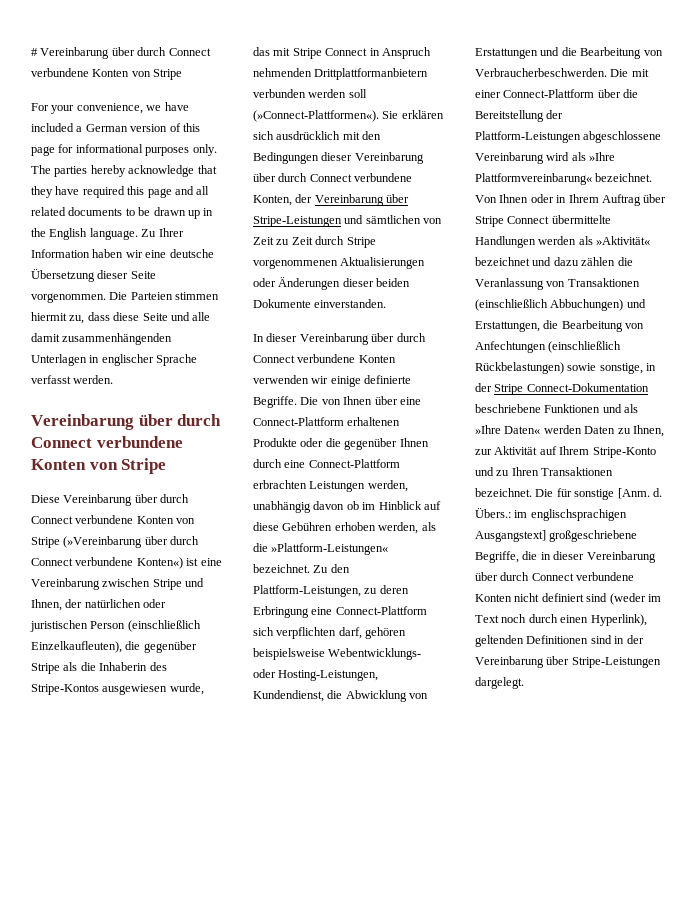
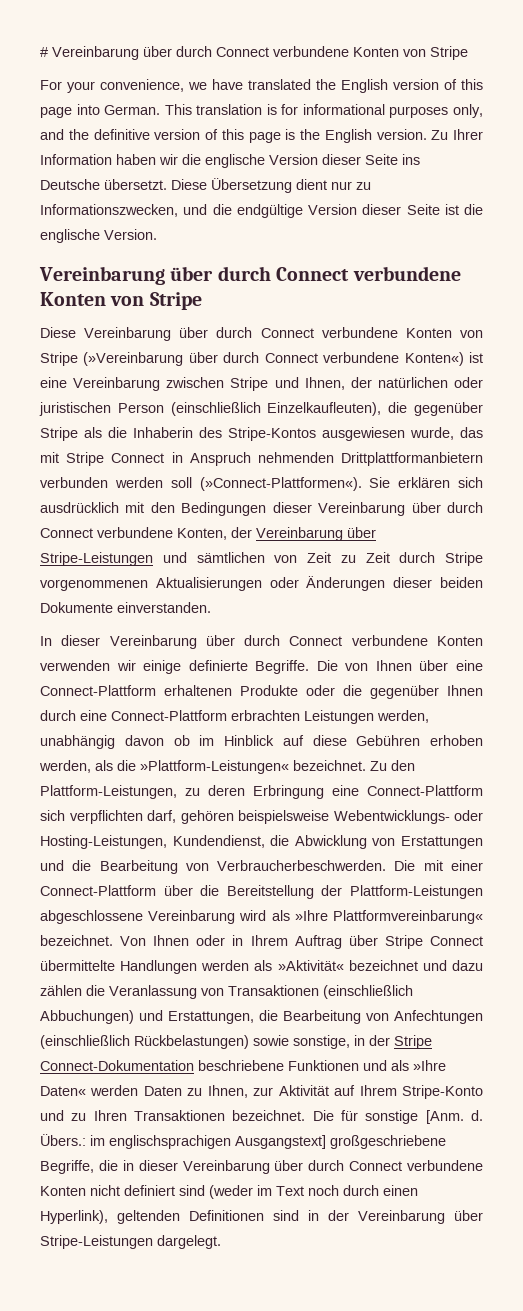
[31,123,200,132] [31,144,217,156] [31,165,217,177] [31,186,210,198] [31,207,214,219] [31,228,138,240] included a German version of this page for informational purposes only. The parties hereby acknowledge that they have required this page and all related documents to be drawn up in the English language. -> [248,79,483,93] [40,104,483,118] [40,129,427,143] translated the English version of this page into German. This translation is for informational purposes only, and the definitive version of this page is the English version.
[145,249,214,258] [31,269,156,282] [31,292,220,303] [31,312,211,324] [31,333,173,345] [31,354,198,366] [31,375,114,384] eine deutsche Übersetzung dieser Seite vorgenommen. Die Parteien stimmen hiermit zu, dass diese Seite und alle damit zusammenhängenden Unterlagen in englischer Sprache verfasst werden. -> [182,154,420,168] [40,178,371,193] [40,204,483,218] [40,229,157,243] die englische Version dieser Seite ins Deutsche übersetzt. Diese Übersetzung dient nur zu Informationszwecken, und die endgültige Version dieser Seite ist die englische Version.

